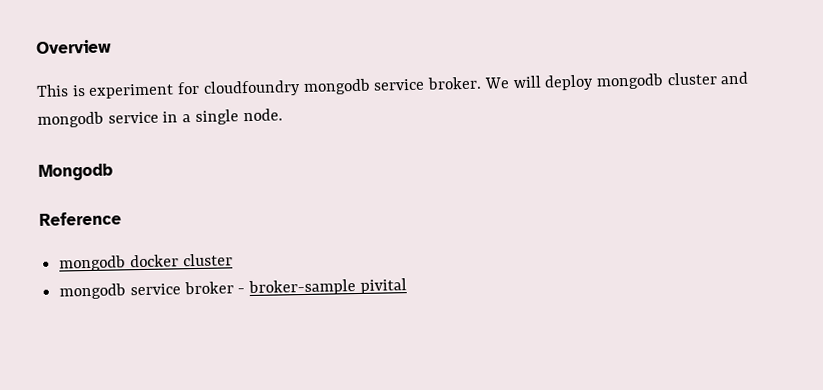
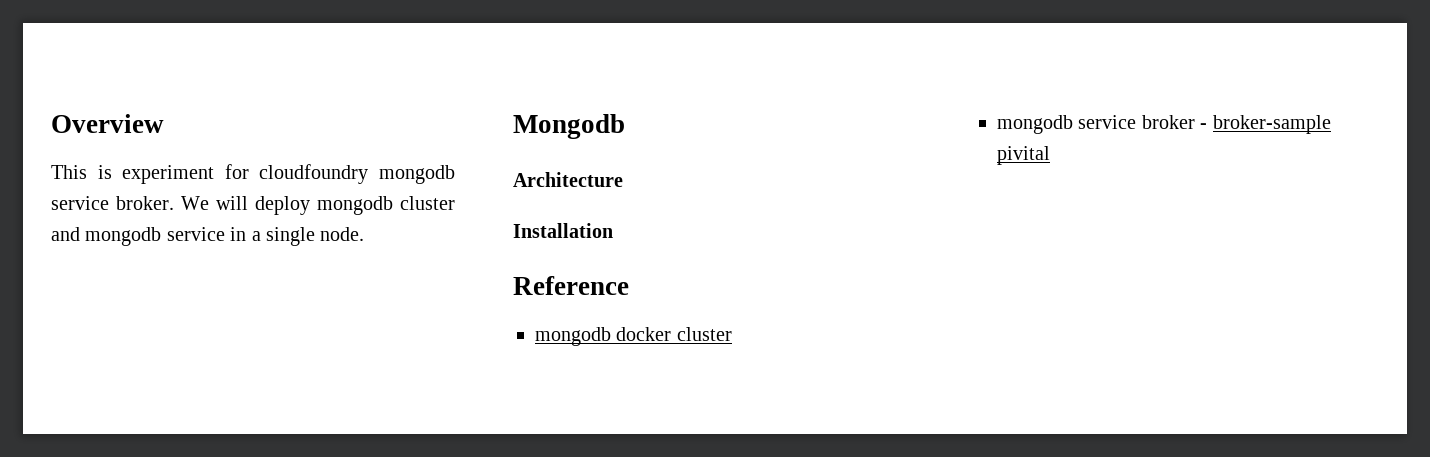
(113, 172) none -> [513,172,623,187] [513,223,613,238] // Architecture // Installation

